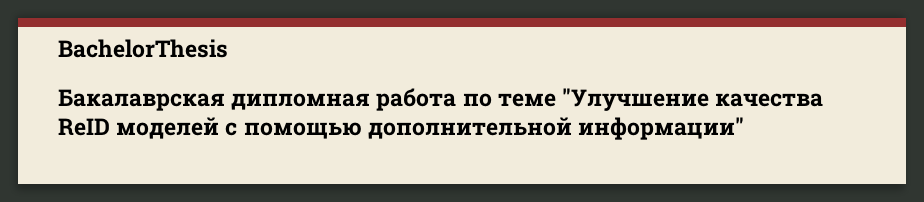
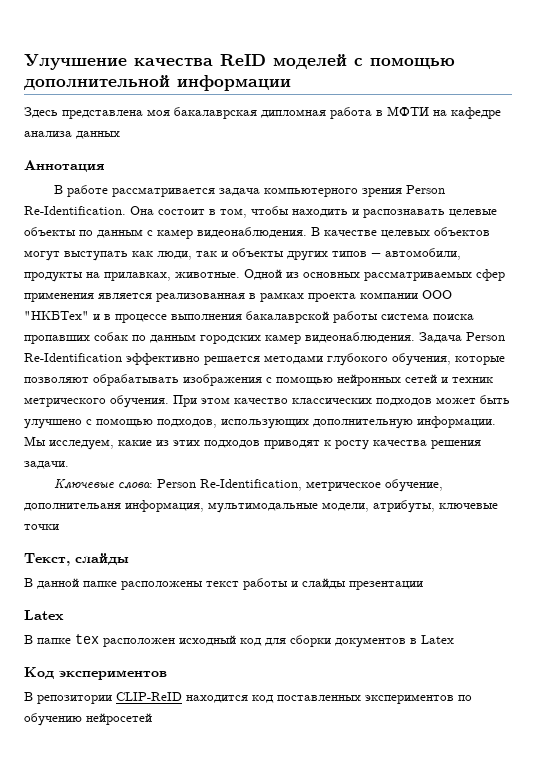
[58,39,228,58] [58,88,710,111] BachelorThesis // Бакалаврская дипломная работа по теме "Улучшение -> [24,54,127,70] Улучшение
[578,117,745,140] информации" -> [177,75,291,91] [24,106,501,119] [24,131,120,139] [24,160,105,172] [54,185,446,197] [24,206,497,218] [24,227,490,239] [24,248,461,261] [24,269,505,282] [24,290,452,302] [24,311,474,323] [24,332,505,344] [24,353,505,366] [24,374,493,386] [24,395,510,408] [24,416,496,429] [24,436,481,450] [24,461,69,469] [54,479,444,492] [24,500,498,513] [24,524,59,530] [24,553,129,566] [24,578,423,590] [24,610,64,620] [24,634,454,648] [24,667,167,680] [24,692,472,704] [24,713,152,726] информации // Здесь представлена моя бакалаврская дипломная работа в МФТИ на кафедре анализа данных // Аннотация // В работе рассматривается задача компьютерного зрения Person Re-Identification. Она состоит в том, чтобы находить и распознавать целевые объекты по данным с камер видеонаблюдения. В качестве целевых объектов могут выступать как люди, так и объекты других типов − автомобили, продукты на прилавках, животные. Одной из основных рассматриваемых сфер применения является реализованная в рамках проекта компании ООО "НКБТех" и в процессе выполнения бакалаврской работы система поиска пропавших собак по данным городских камер видеонаблюдения. Задача Person Re-Identification эффективно решается методами глубокого обучения, которые позволяют обрабатывать изображения с помощью нейронных сетей и техник метрического обучения. При этом качество классических подходов может быть улучшено с помощью подходов, использующих дополнительную информации. Мы исследуем, какие из этих подходов приводят к росту качества решения задачи. // Ключевые слова: Person Re-Identification, метрическое обучение, дополнительаня информация, мультимодальные модели, атрибуты, ключевые точки // Текст, слайды // В данной папке расположены текст работы и слайды презентации // Latex // В папке tex расположен исходный код для сборки документов в Latex // Код экспериментов // В репозитории CLIP-ReID находится код поставленных экспериментов по обучению нейросетей

